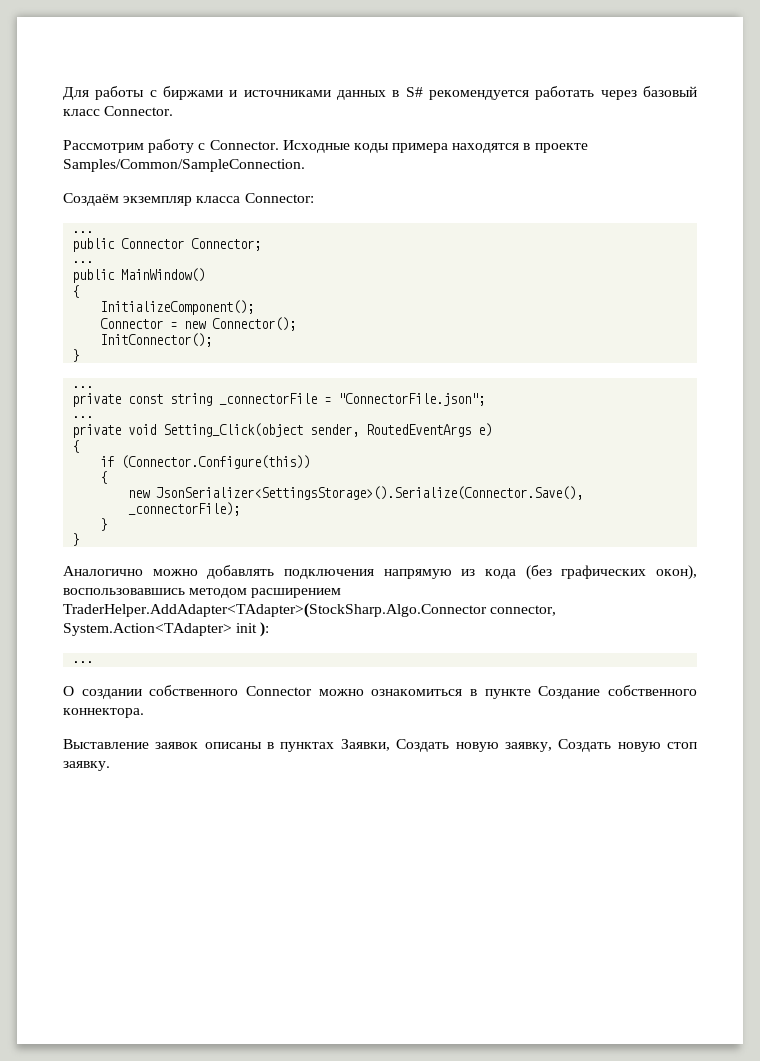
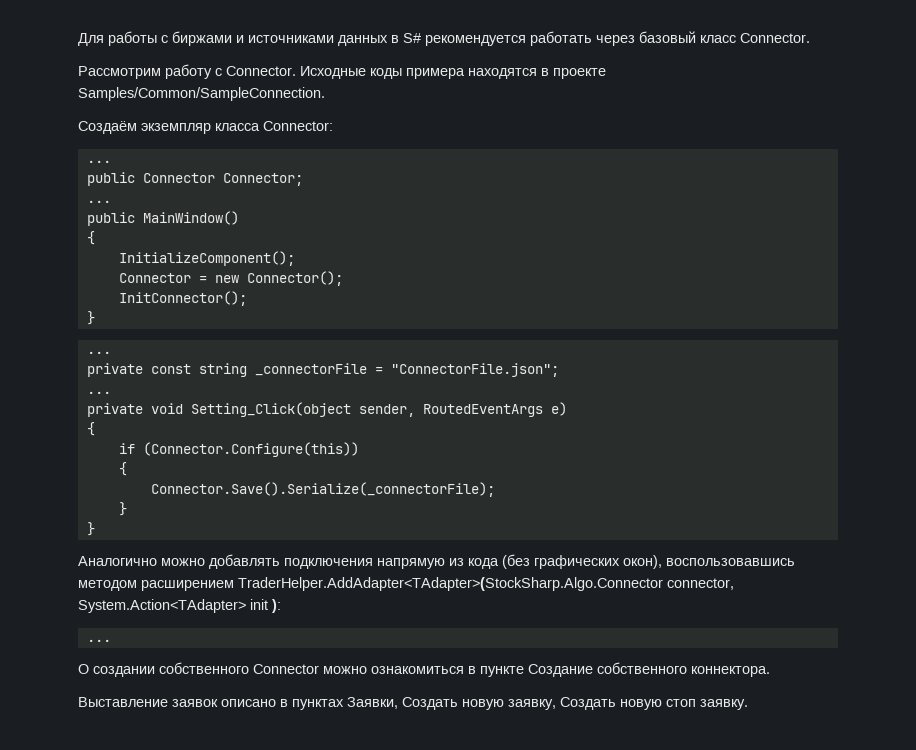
[128,486,584,500] [128,502,241,516] new JsonSerializer<SettingsStorage>().Serialize(Connector.Save(), _connectorFile); -> [150,482,495,497] Connector.Save().Serialize(_connectorFile);
[204,742,262,749] описаны -> [221,699,276,707] описано

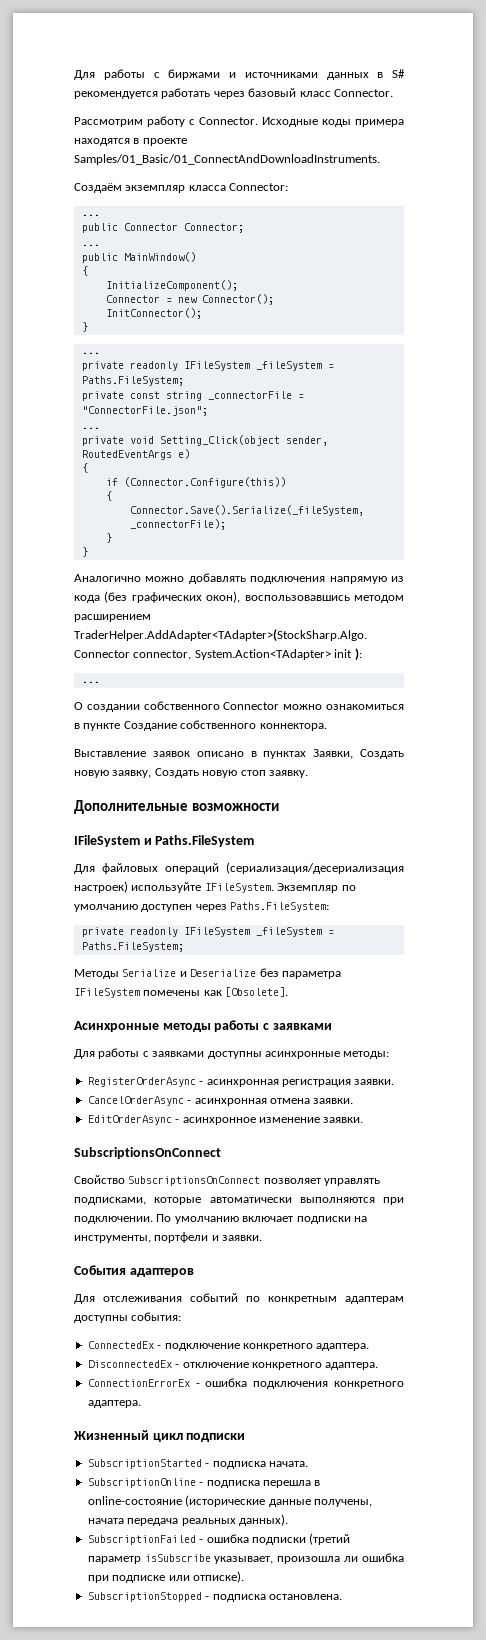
[78,87,325,101] Samples/Common/SampleConnection. -> [74,154,380,165] Samples/01_Basic/01_ConnectAndDownloadInstruments.
(111, 352) none -> [81,361,334,371] [81,376,184,386] // private readonly IFileSystem _fileSystem = Paths.FileSystem;
[150,482,495,497] Connector.Save().Serialize(_connectorFile); -> [129,505,364,516] [129,519,226,530] Connector.Save().Serialize(_fileSystem, _connectorFile);
(748, 704) none -> [74,800,279,814] [74,835,255,847] [74,862,404,874] [74,881,356,893] [74,902,330,912] [81,927,334,937] [81,942,184,952] [74,968,341,979] [74,987,289,998] [74,1020,332,1032] [74,1048,390,1059] [87,1077,395,1087] [87,1096,354,1106] [87,1115,364,1125] [74,1147,221,1159] [74,1175,381,1186] [74,1197,404,1205] [74,1214,367,1224] [74,1232,263,1243] [74,1265,194,1277] [74,1293,404,1304] [74,1312,182,1323] [87,1341,370,1351] [87,1360,379,1370] [87,1378,404,1389] [87,1400,141,1408] [73,1430,246,1442] [87,1459,308,1469] [87,1478,321,1488] [87,1495,372,1507] [87,1514,288,1526] [87,1533,351,1545] [87,1553,404,1564] [87,1571,244,1583] [87,1592,342,1602] // Дополнительные возможности // IFileSystem и Paths.FileSystem // Для файловых операций (сериализация/десериализация настроек) используйте IFileSystem. Экземпляр по умолчанию доступен через Paths.FileSystem: // private readonly IFileSystem _fileSystem = Paths.FileSystem; // Методы Serialize и Deserialize без параметра IFileSystem помечены как [Obsolete]. // Асинхронные методы работы с заявками // Для работы с заявками доступны асинхронные методы: // RegisterOrderAsync - асинхронная регистрация заявки. // CancelOrderAsync - асинхронная отмена заявки. // EditOrderAsync - асинхронное изменение заявки. // SubscriptionsOnConnect // Свойство SubscriptionsOnConnect позволяет управлять подписками, которые автоматически выполняются при подключении. По умолчанию включает подписки на инструменты, портфели и заявки. // События адаптеров // Для отслеживания событий по конкретным адаптерам доступны события: // ConnectedEx - подключение конкретного адаптера. // DisconnectedEx - отключение конкретного адаптера. // ConnectionErrorEx - ошибка подключения конкретного адаптера. // Жизненный цикл подписки // SubscriptionStarted - подписка начата. // SubscriptionOnline - подписка перешла в online-состояние (исторические данные получены, начата передача реальных данных). // SubscriptionFailed - ошибка подписки (третий параметр isSubscribe указывает, произошла ли ошибка при подписке или отписке). // SubscriptionStopped - подписка остановлена.

